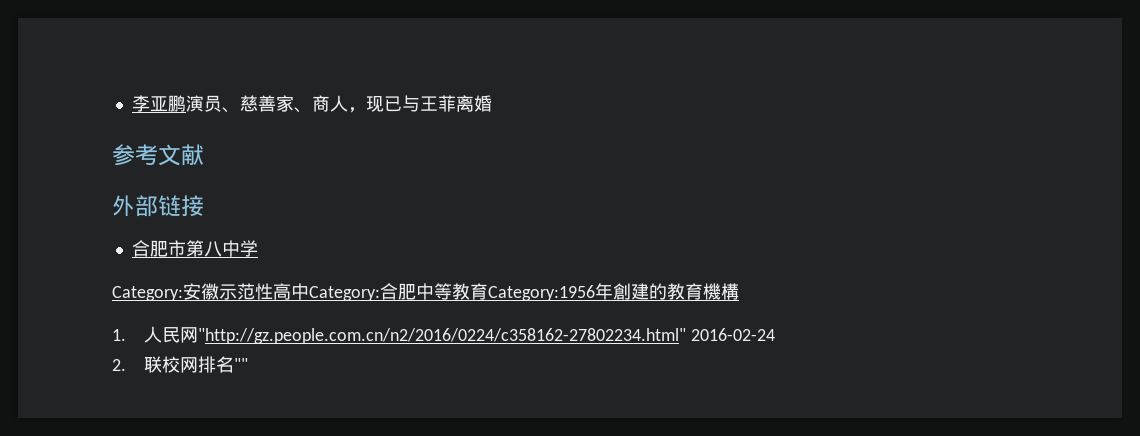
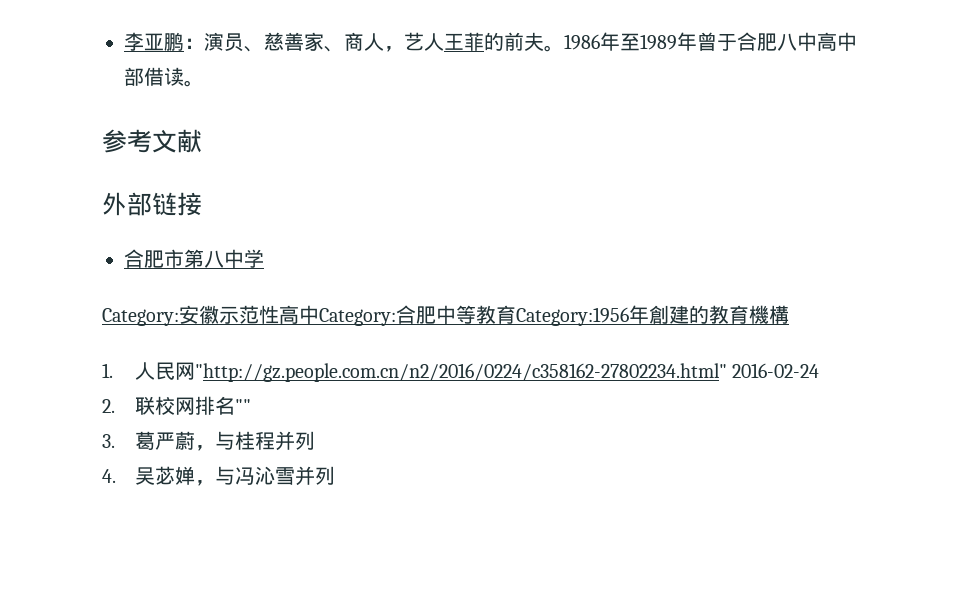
(186, 103) none -> [184,38,204,49] ：
[365,95,492,112] 现已与王菲离婚 -> [404,32,857,52] [124,67,204,87] 艺人王菲的前夫。1986年至1989年曾于合肥八中高中部借读。
(249, 364) none -> [102,431,315,451] [102,466,335,486] // 3.葛严蔚，与桂程并列 // 4.吴苾婵，与冯沁雪并列

